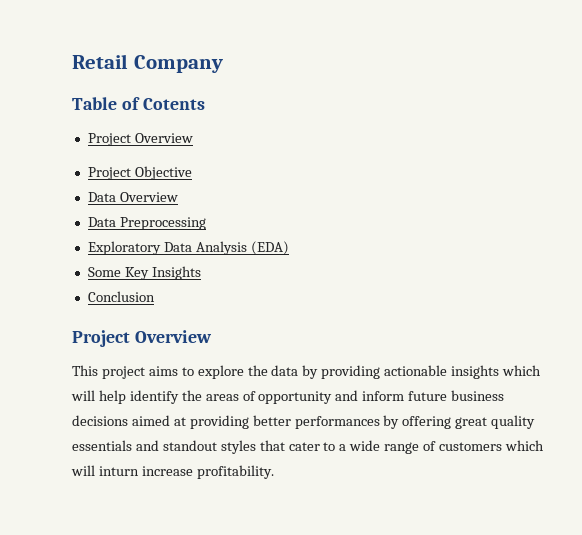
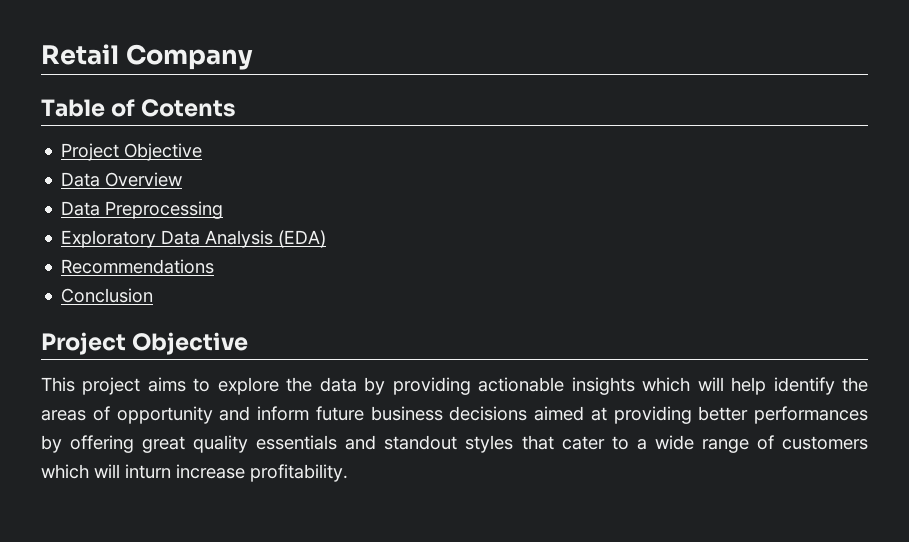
[87,133,193,146] // Project Overview -> (237, 108) none
[87,266,201,280] Some Key Insights -> [61,259,215,274] Recommendations
[134,330,212,343] Overview -> [132,332,249,355] Objective

